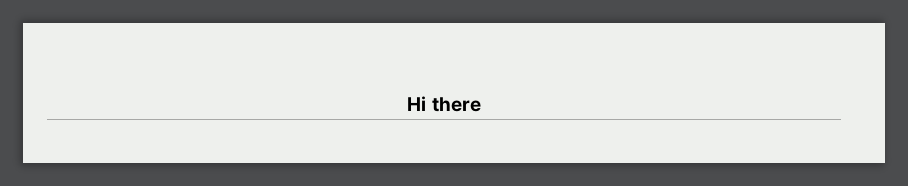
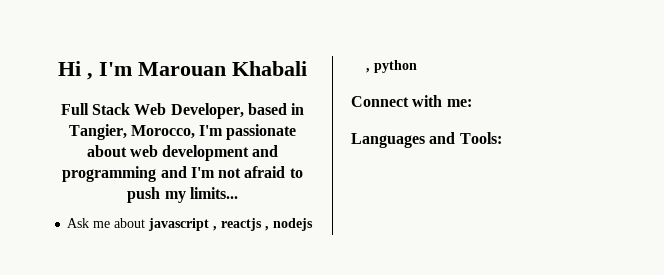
[431,97,481,112] there -> [87,61,307,80] [60,103,305,119] [68,124,297,140] [86,145,279,161] [62,166,303,182] [127,187,238,203] [67,218,314,231] [366,60,418,73] [351,95,472,107] [351,132,502,148] , I'm Marouan Khabali // Full Stack Web Developer, based in Tangier, Morocco, I'm passionate about web development and programming and I'm not afraid to push my limits... // Ask me about javascript , reactjs , nodejs , python // Connect with me: // Languages and Tools:

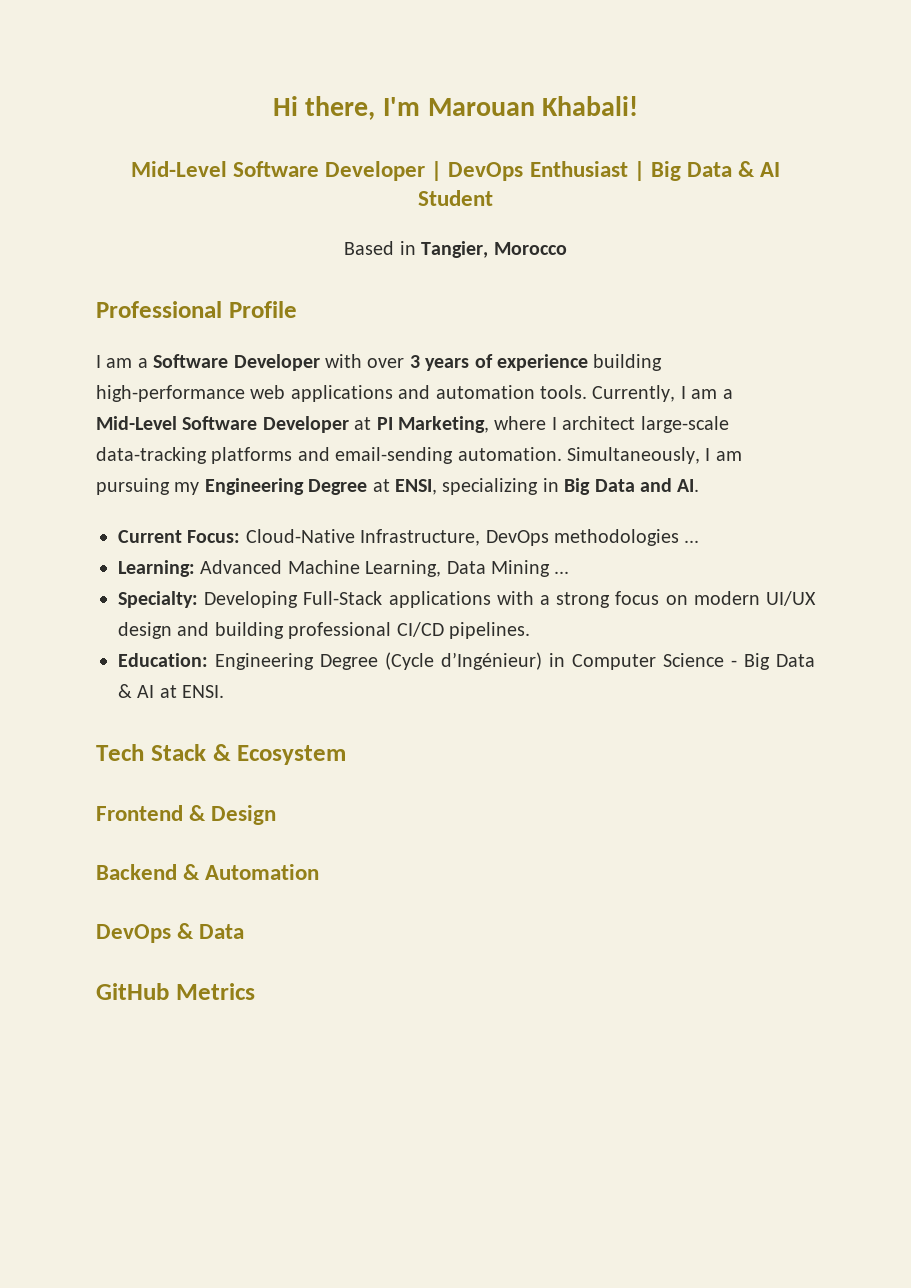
[87,73,93,80] , -> [305,96,376,120] there,
[232,61,307,76] [60,103,305,119] [68,124,297,140] [86,145,279,161] [62,166,303,182] [127,187,238,203] [67,218,314,231] [366,60,418,73] [351,95,472,107] [351,132,502,148] Khabali // Full Stack Web Developer, based in Tangier, Morocco, I'm passionate about web development and programming and I'm not afraid to push my limits... // Ask me about javascript , reactjs , nodejs , python // Connect with me: // Languages and Tools: -> [542,96,639,116] [131,161,780,181] [418,190,493,206] [344,241,567,258] [96,301,297,318] [96,354,663,371] [96,385,733,402] [96,416,729,433] [96,447,742,464] [96,478,700,495] [118,529,700,546] [118,560,570,577] [118,591,817,608] [118,622,530,639] [118,652,815,670] [118,684,225,698] [96,744,347,765] [96,805,277,825] [96,864,320,880] [96,923,245,943] [96,983,255,1000] Khabali! // Mid-Level Software Developer | DevOps Enthusiast | Big Data & AI Student // Based in Tangier, Morocco // Professional Profile // I am a Software Developer with over 3 years of experience building high-performance web applications and automation tools. Currently, I am a Mid-Level Software Developer at PI Marketing, where I architect large-scale data-tracking platforms and email-sending automation. Simultaneously, I am pursuing my Engineering Degree at ENSI, specializing in Big Data and AI. // Current Focus: Cloud-Native Infrastructure, DevOps methodologies ... // Learning: Advanced Machine Learning, Data Mining ... // Specialty: Developing Full-Stack applications with a strong focus on modern UI/UX design and building professional CI/CD pipelines. // Education: Engineering Degree (Cycle d’Ingénieur) in Computer Science - Big Data & AI at ENSI. // Tech Stack & Ecosystem // Frontend & Design // Backend & Automation // DevOps & Data // GitHub Metrics

